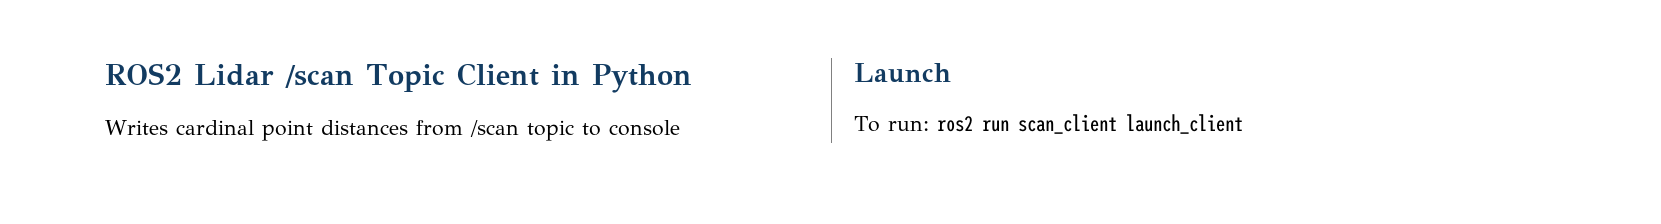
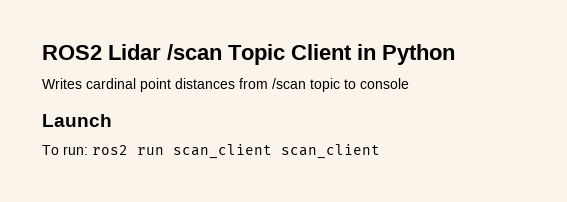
[1125,114,1243,134] launch_client -> [281,144,380,159] scan_client

